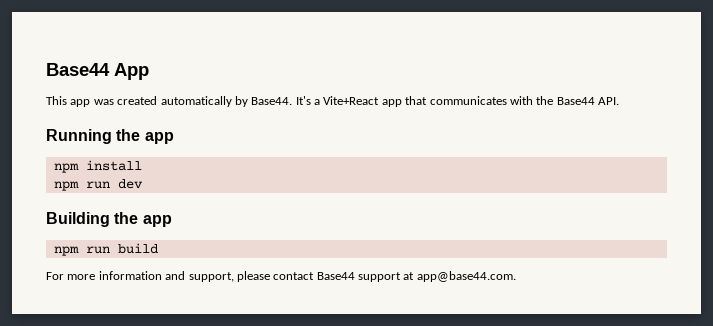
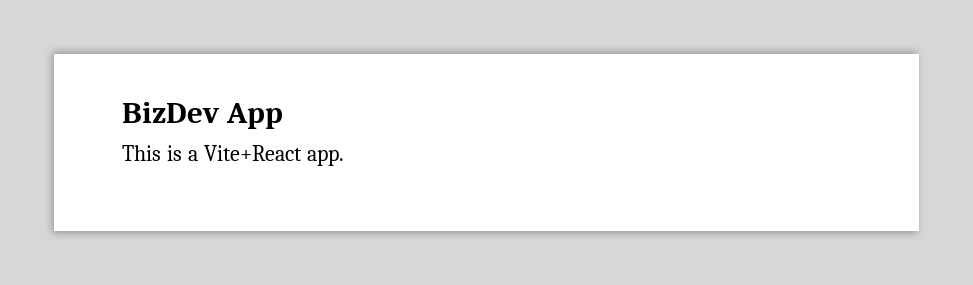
[46,63,110,76] Base44 -> [122,102,220,123] BizDev
[70,96,619,107] [46,129,174,144] [53,160,142,173] [53,179,143,191] [46,212,172,227] [53,243,158,256] [46,271,516,282] app was created automatically by Base44. It's a Vite+React app that communicates with the Base44 API. // Running the app // npm install // npm run dev // Building the app // npm run build // For more information and support, please contact Base44 support at app@base44.com. -> [166,145,344,166] is a Vite+React app.

